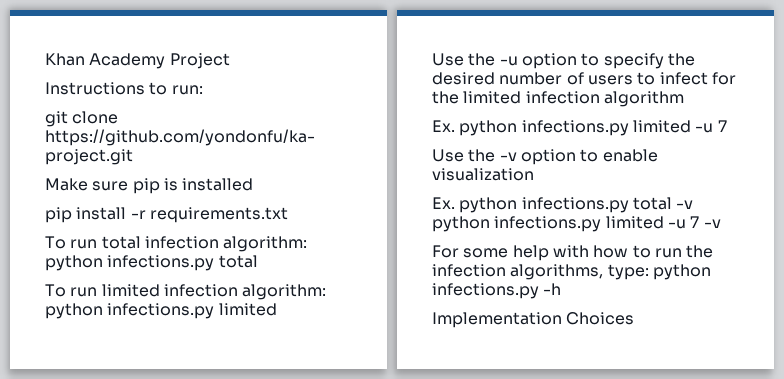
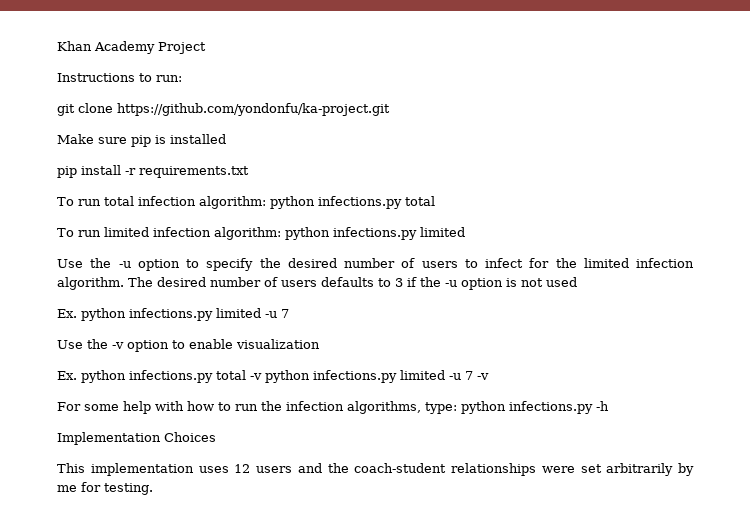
[603,91,684,107] algorithm -> [57,277,577,290] algorithm. The desired number of users defaults to 3 if the -u option is not used
(635, 318) none -> [57,463,694,476] [57,482,153,495] // This implementation uses 12 users and the coach-student relationships were set arbitrarily by me for testing.

